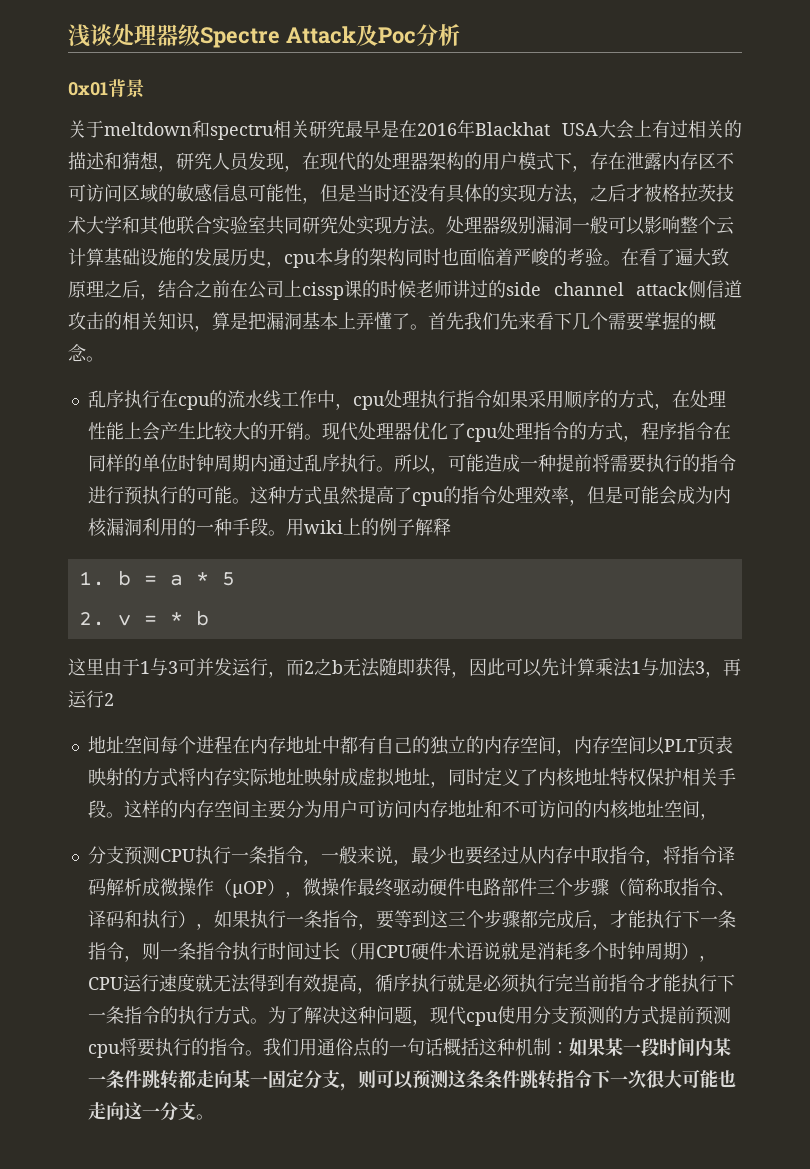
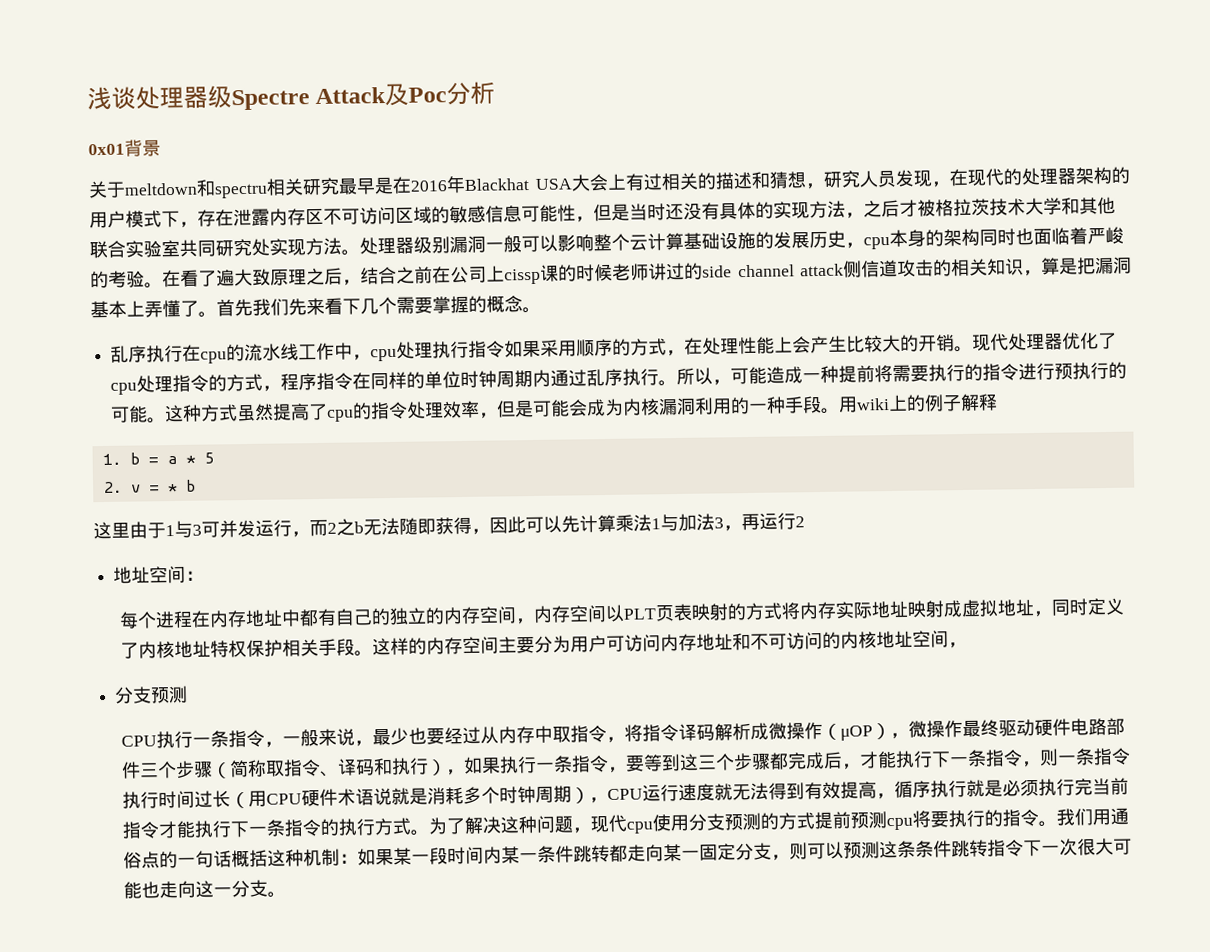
(160, 745) none -> [185,570,205,581] ： //
(160, 855) none -> (189, 694) //

